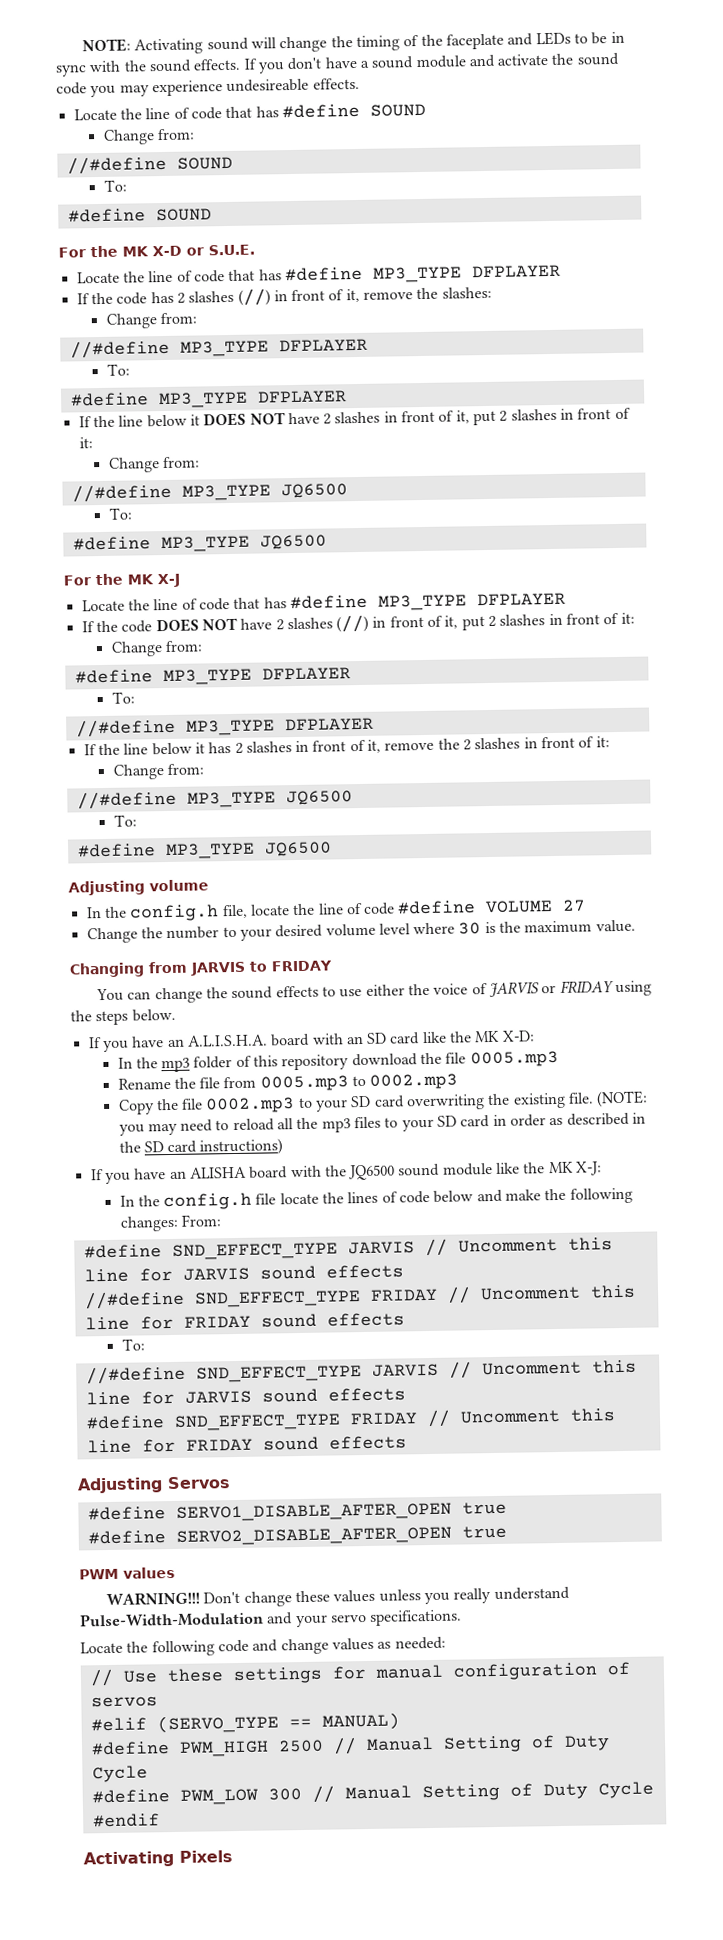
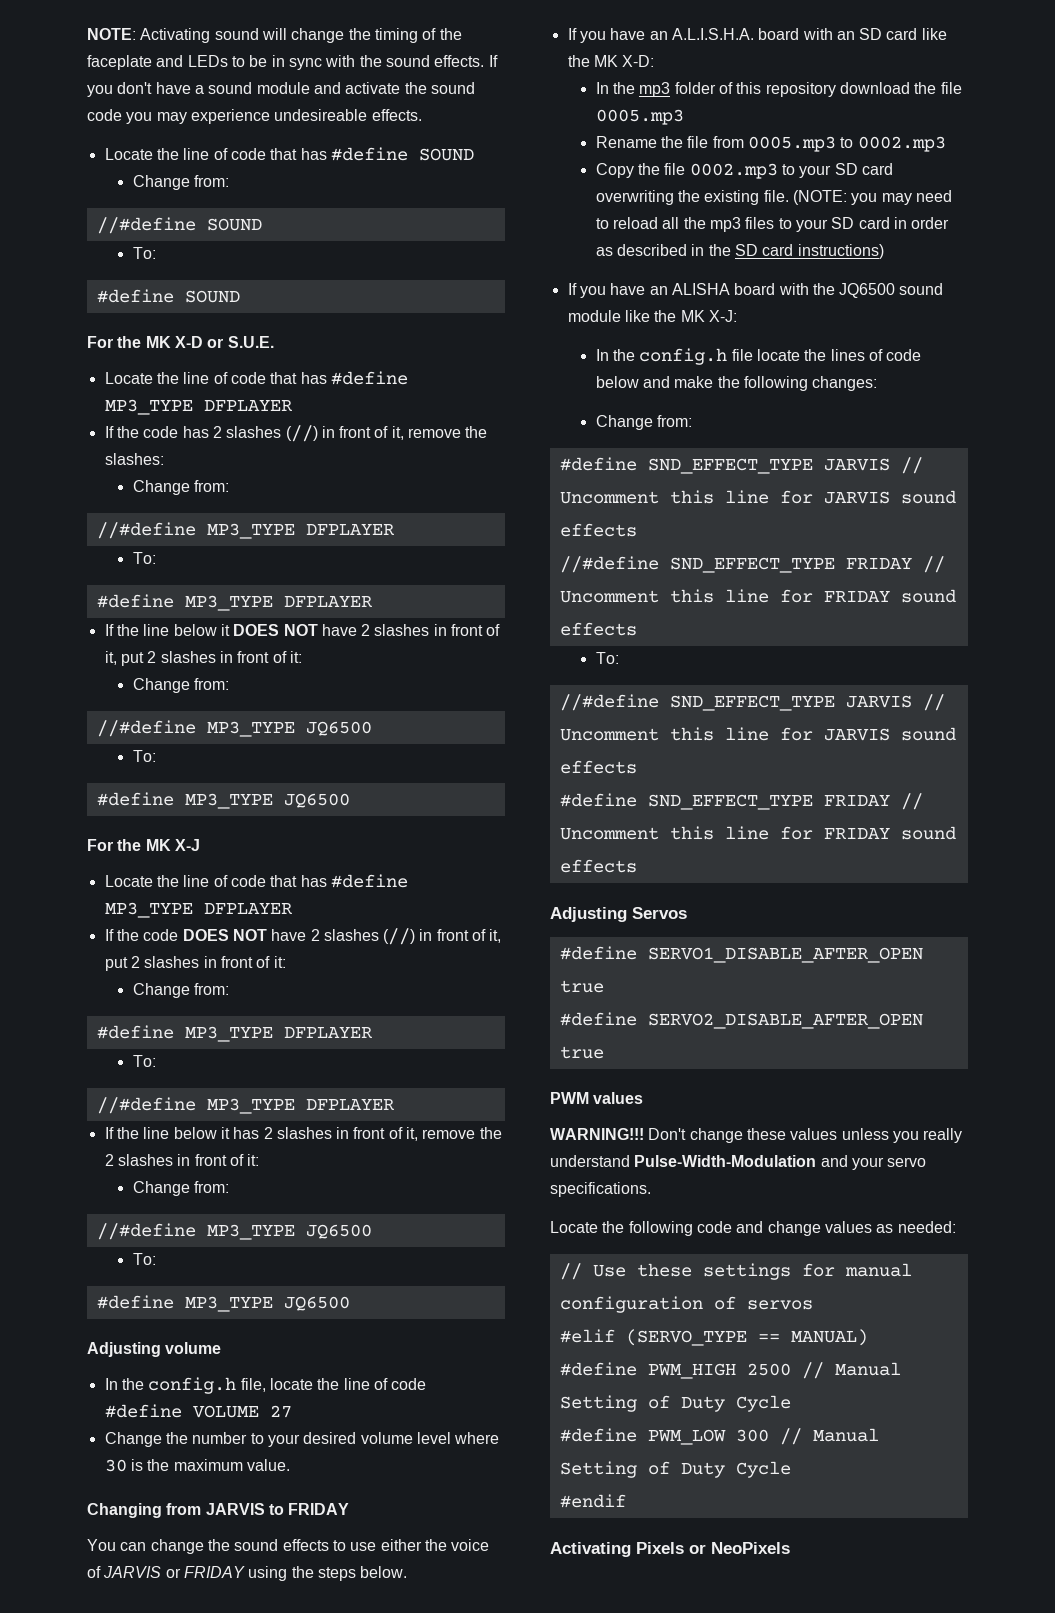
[180,1214,221,1227] From: -> [595,415,693,430] // Change from:
(233, 1856) none -> [689,1542,790,1554] or NeoPixels

